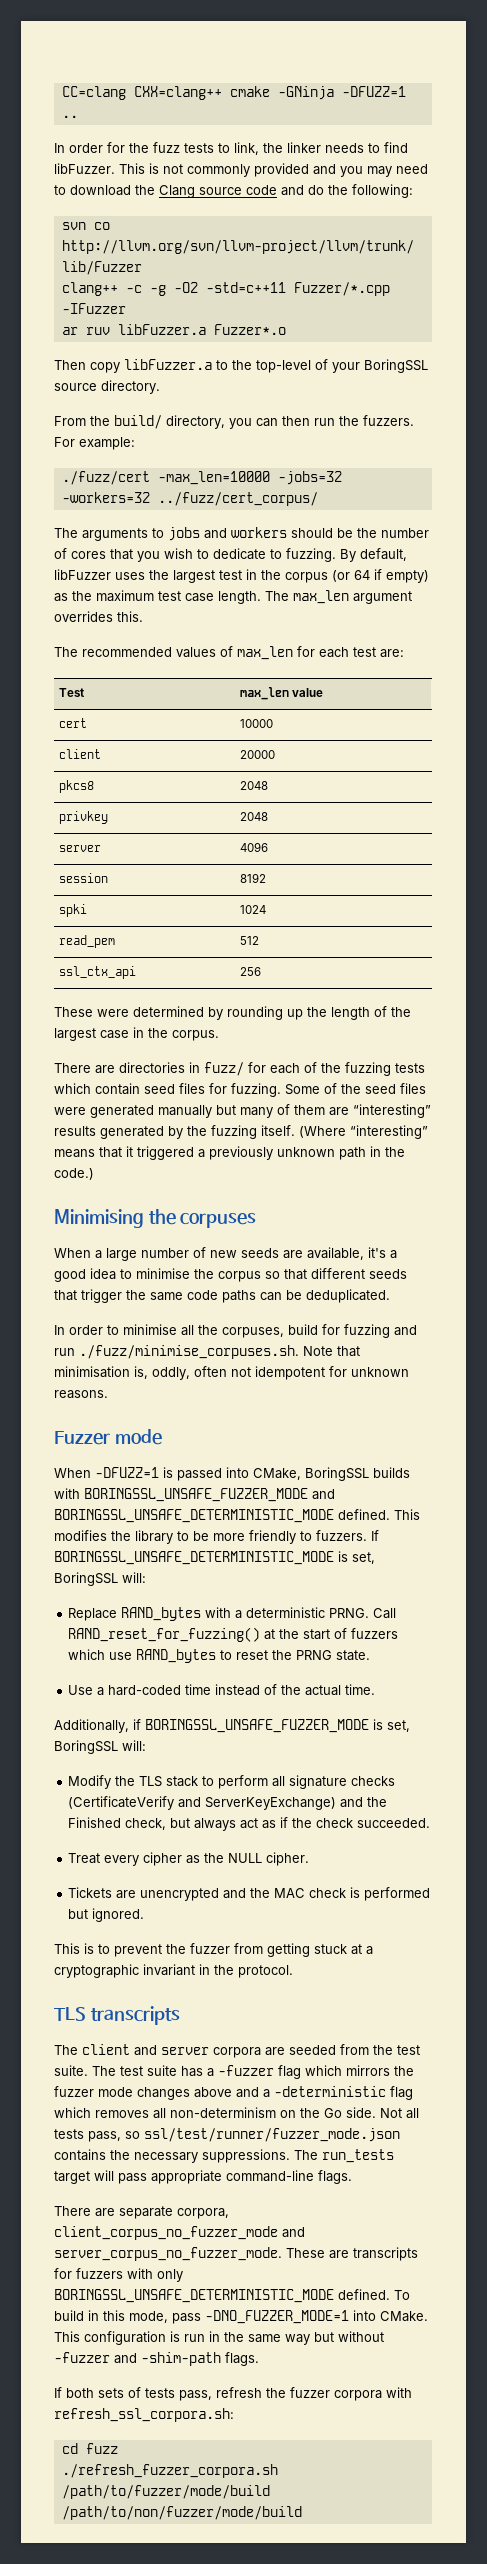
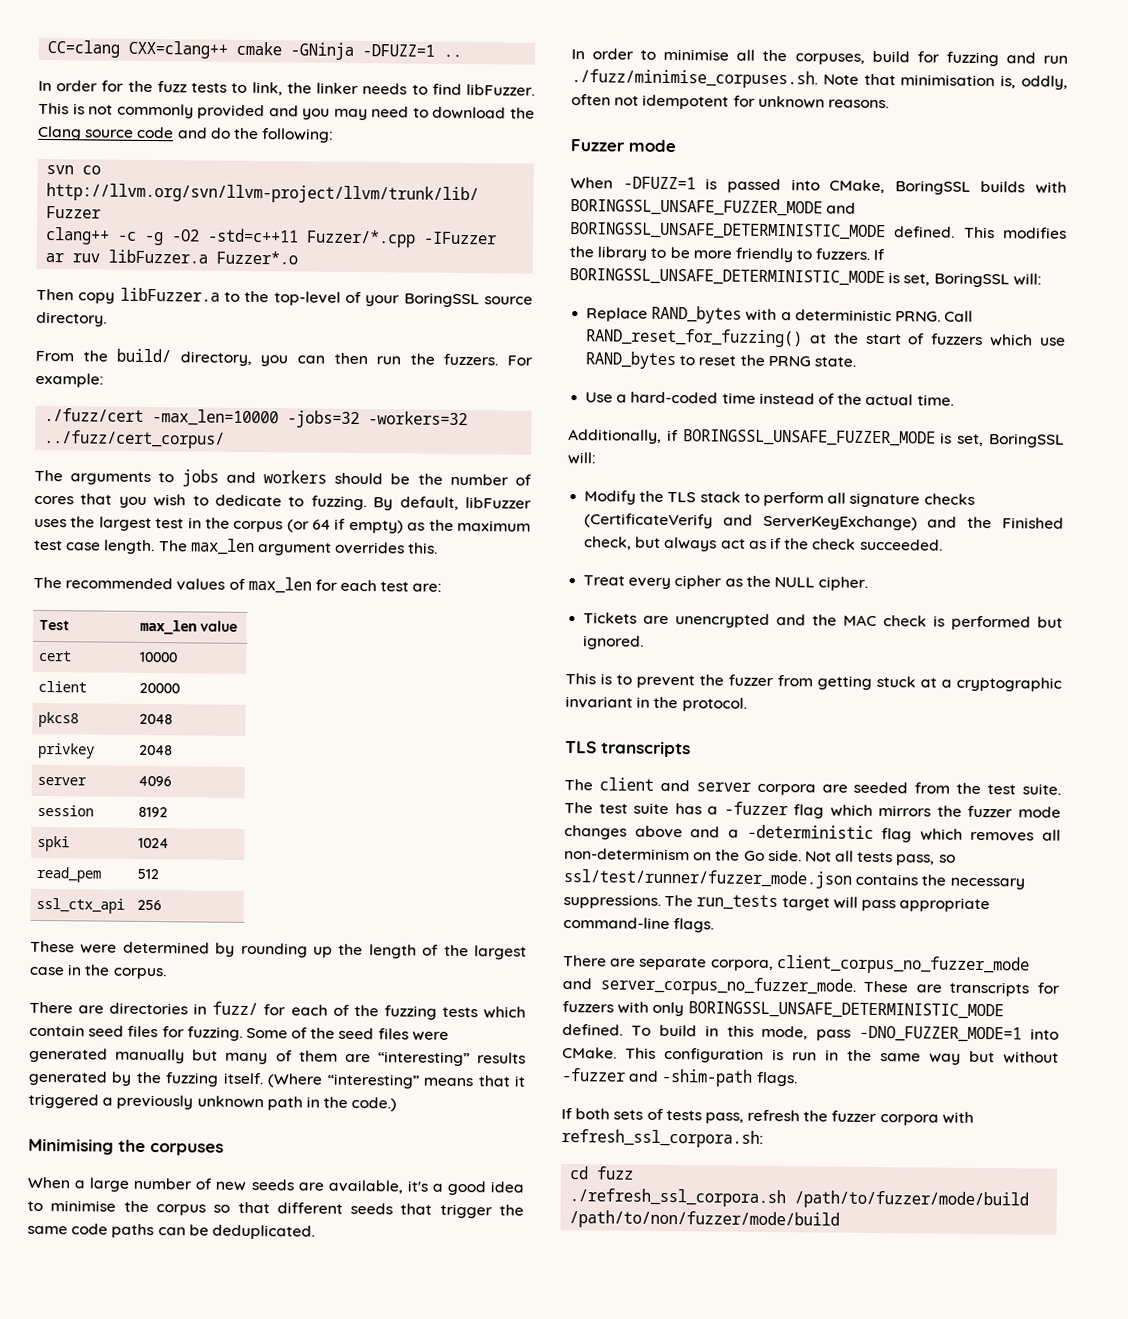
[61,2464,278,2478] ./refresh_fuzzer_corpora.sh -> [569,1188,787,1208] ./refresh_ssl_corpora.sh

